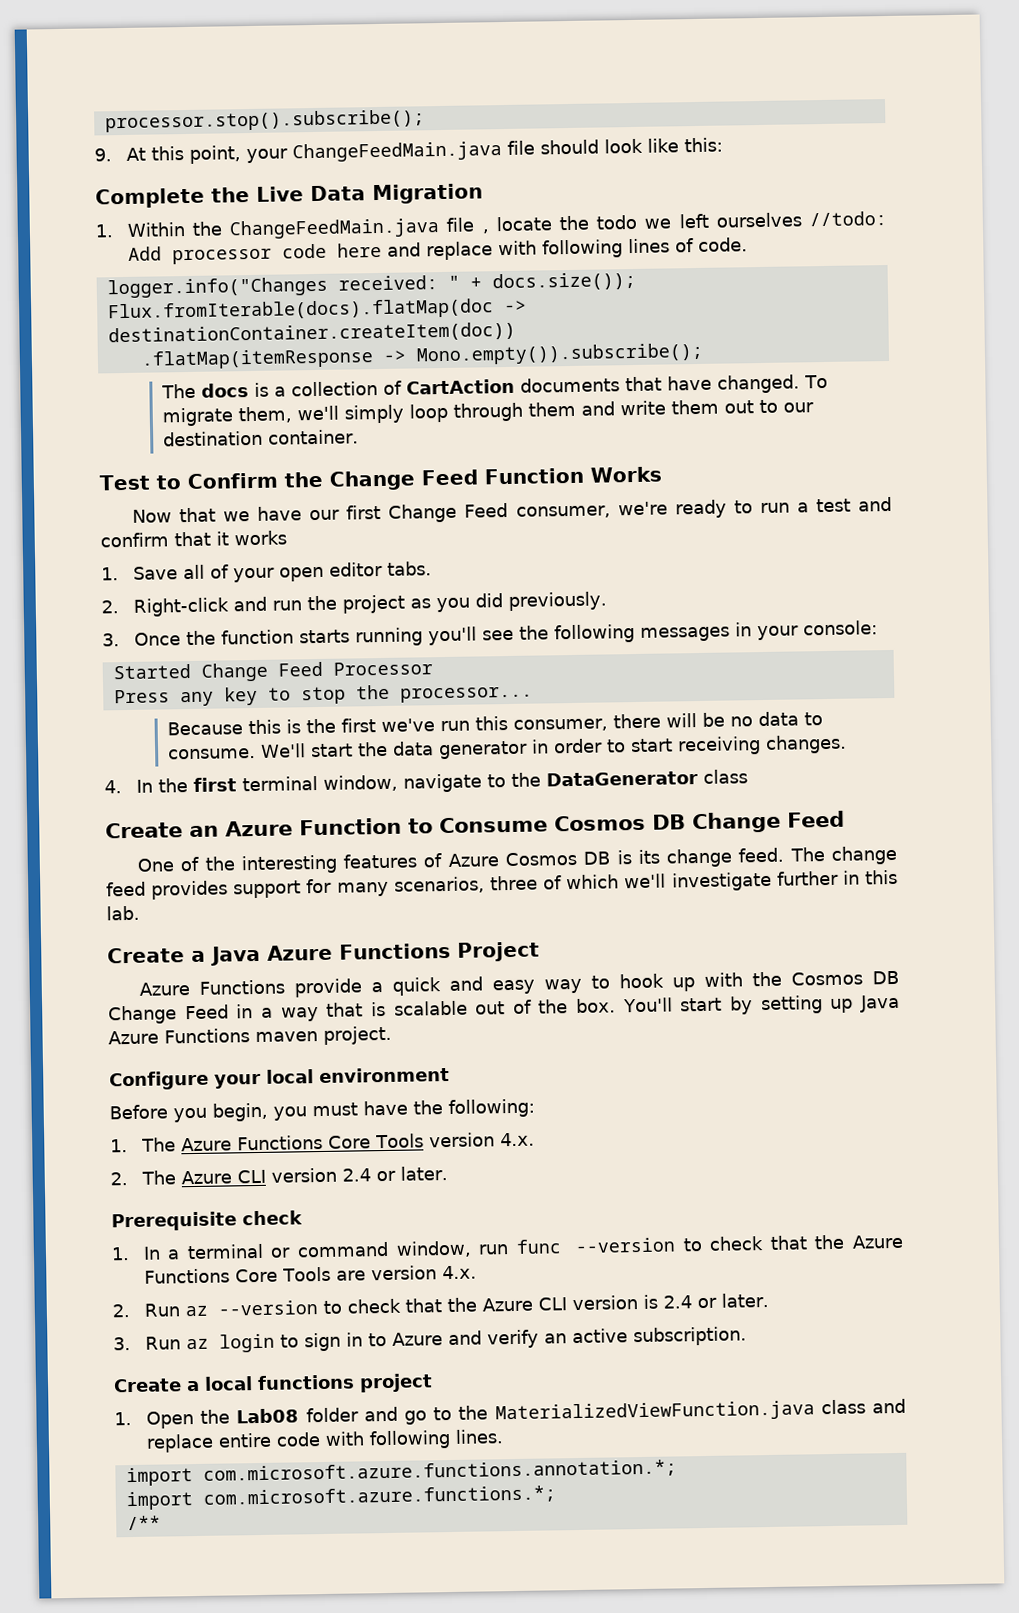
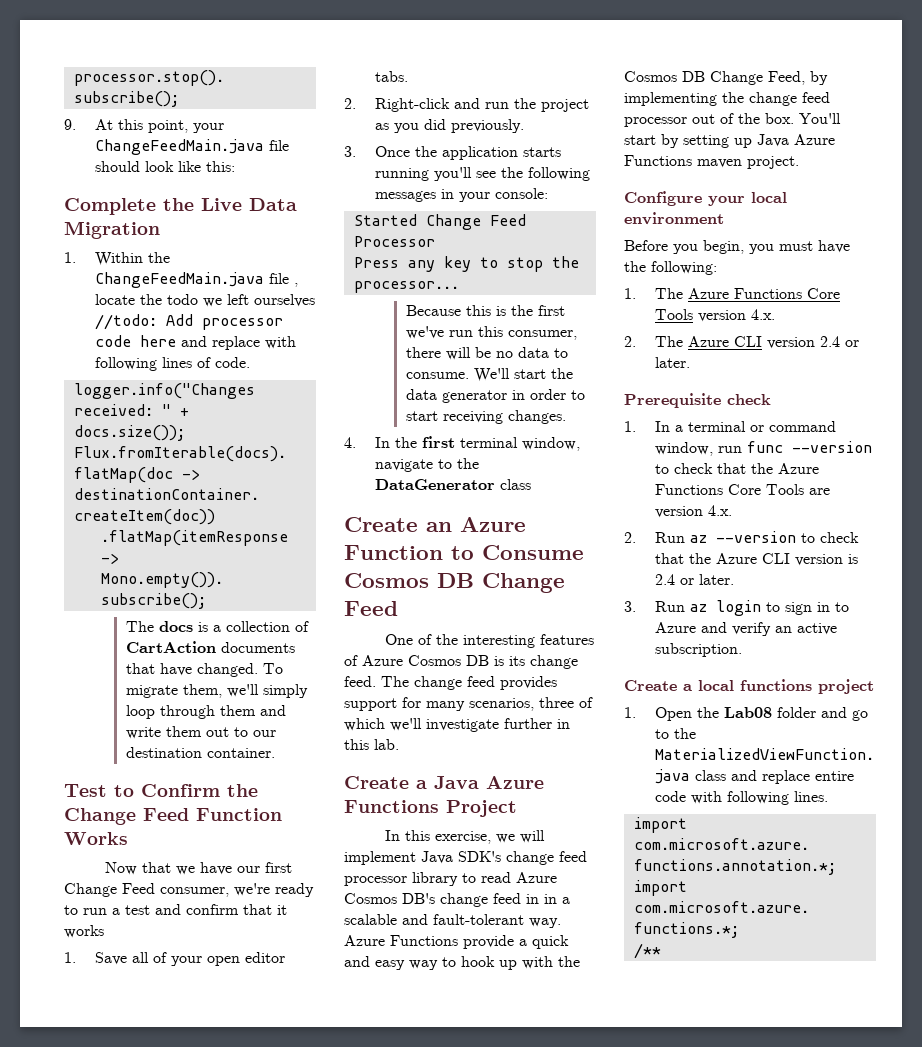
[220,629,294,645] function -> [441,146,518,160] application
(540, 951) none -> [385,830,546,844] [344,851,587,865] [344,872,557,886] [344,893,570,907] [344,914,561,928] In this exercise, we will implement Java SDK's change feed processor library to read Azure Cosmos DB's change feed in in a scalable and fault-tolerant way.
[184,1000,468,1022] Feed in a way that is scalable -> [768,71,828,85] [624,92,830,106] [624,117,687,127] Feed, by implementing the change feed processor

